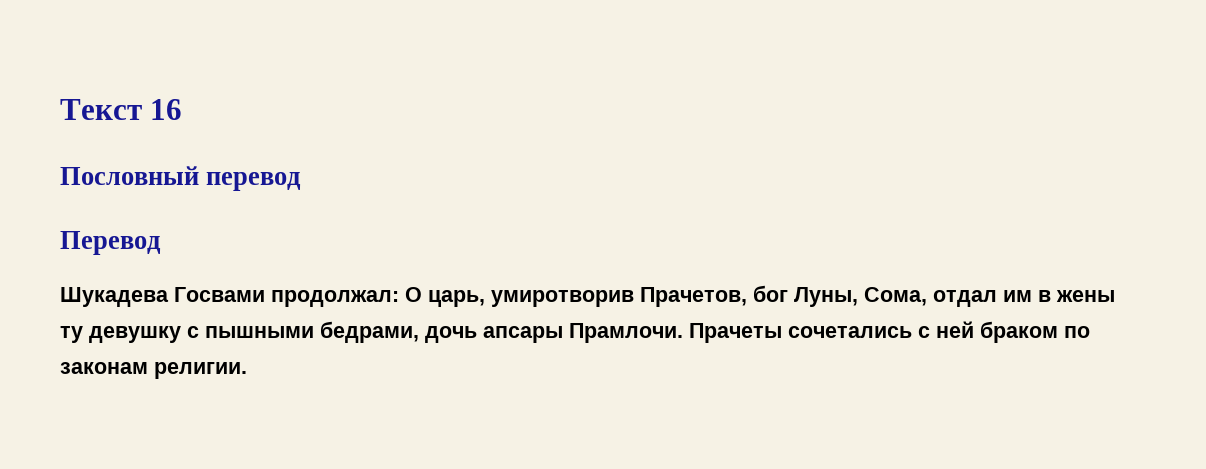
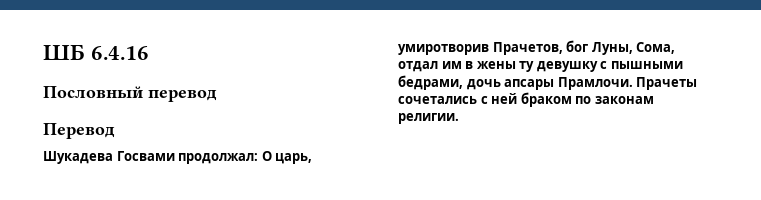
[60,99,183,120] Текст 16 -> [43,44,150,60] ШБ 6.4.16

